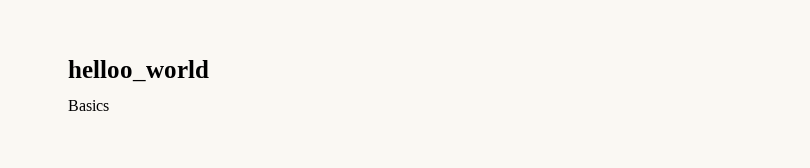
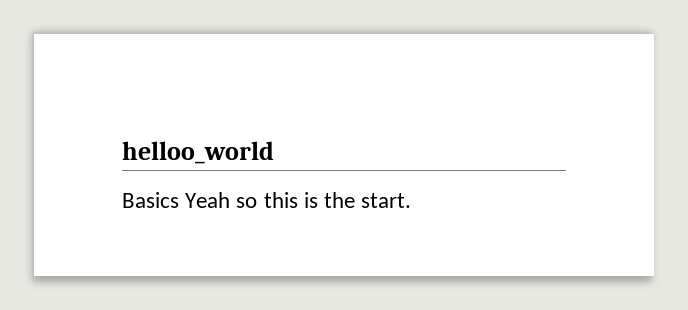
(109, 105) none -> [185,192,412,208] Yeah so this is the start.

